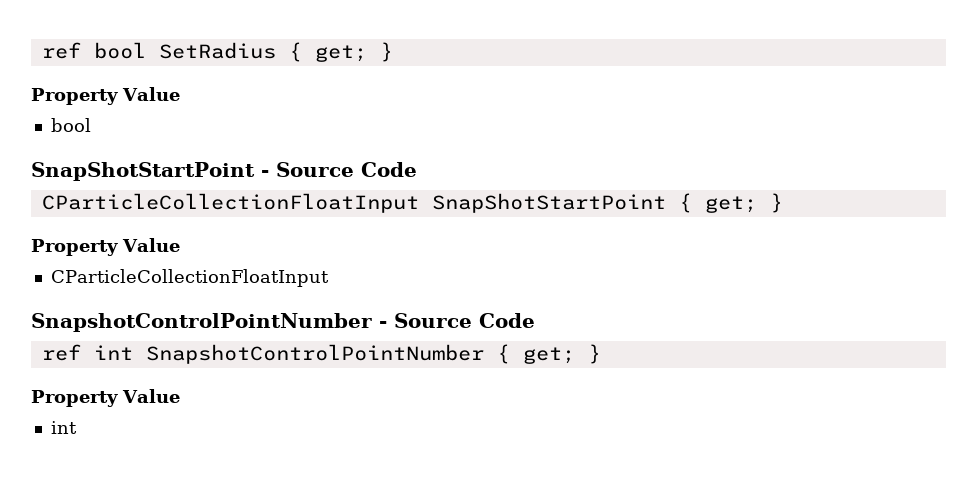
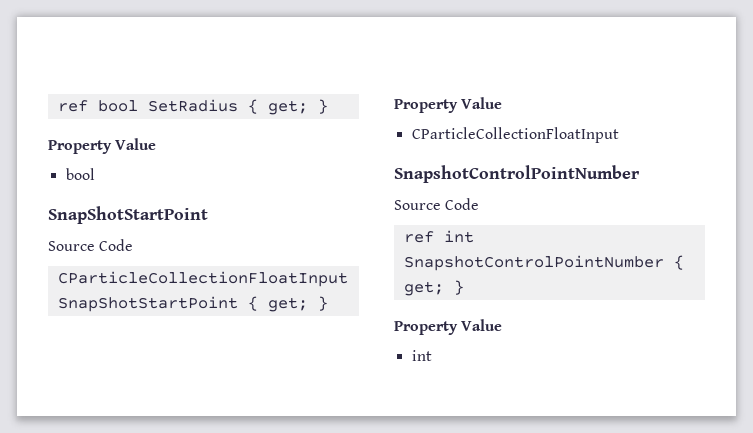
[261,170,269,177] - -> (208, 215) //
[379,321,387,328] - -> (640, 174) //

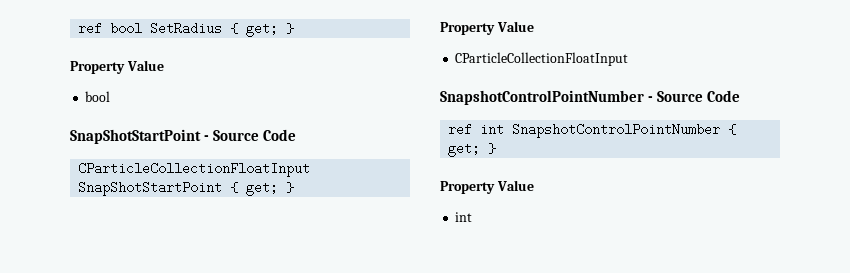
(208, 215) // -> [204,135,210,141] -
(640, 174) // -> [648,96,654,102] -

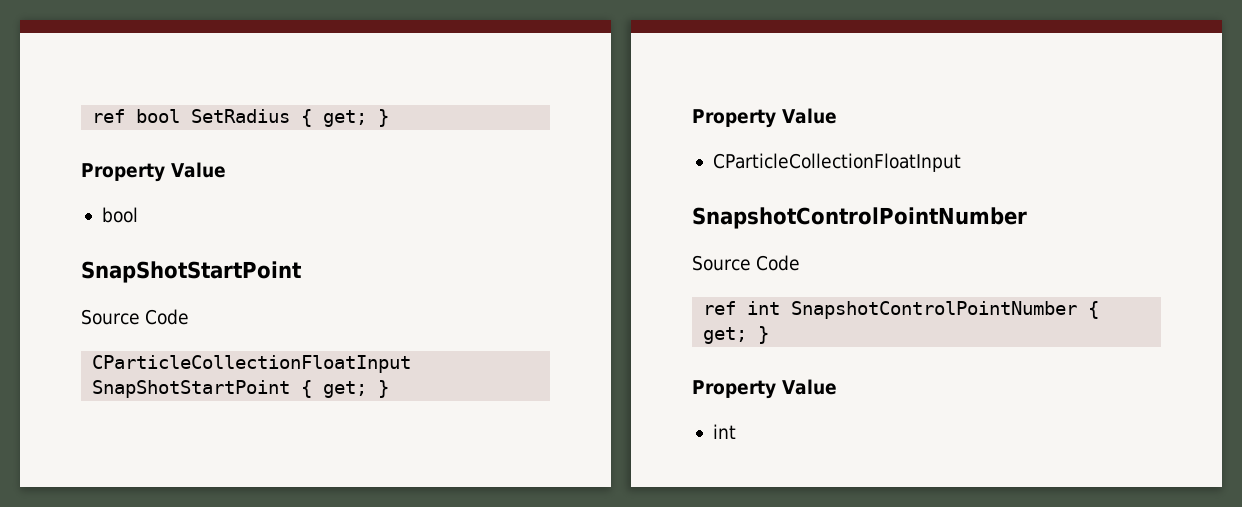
[204,135,210,141] - -> (302, 272) //
[648,96,654,102] - -> (1027, 218) //

